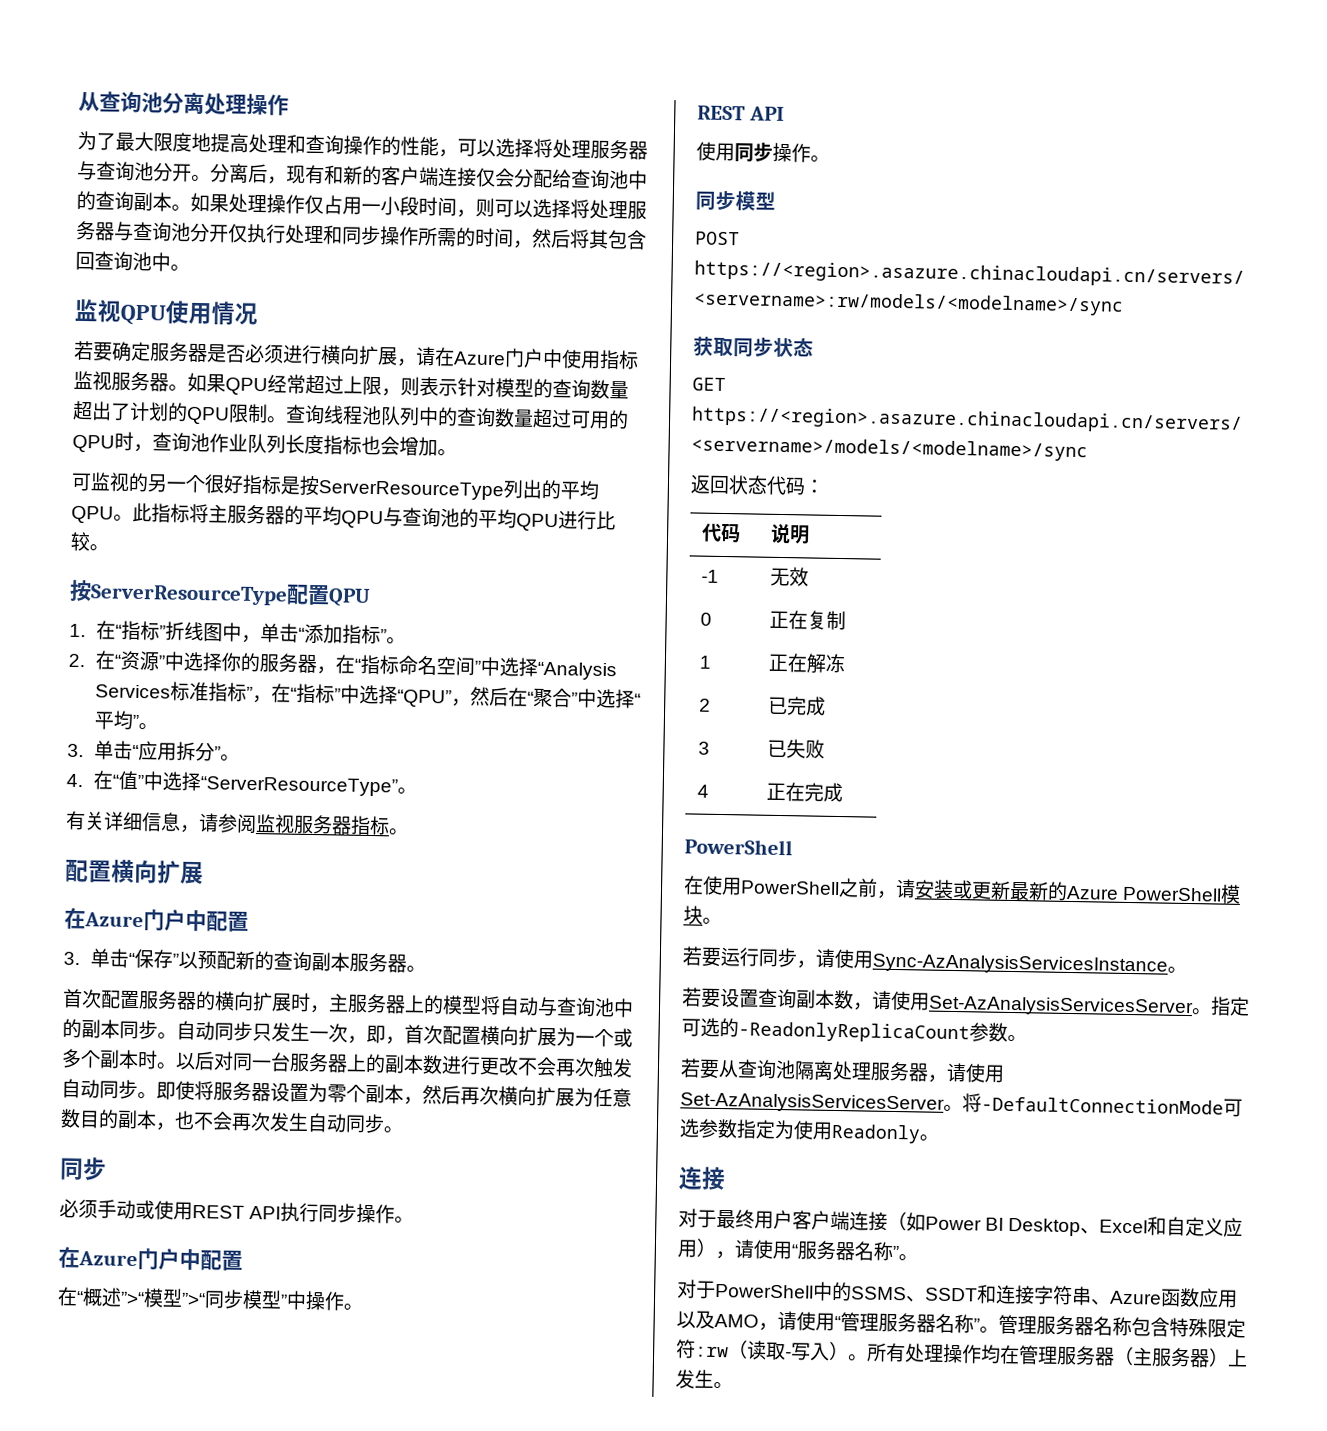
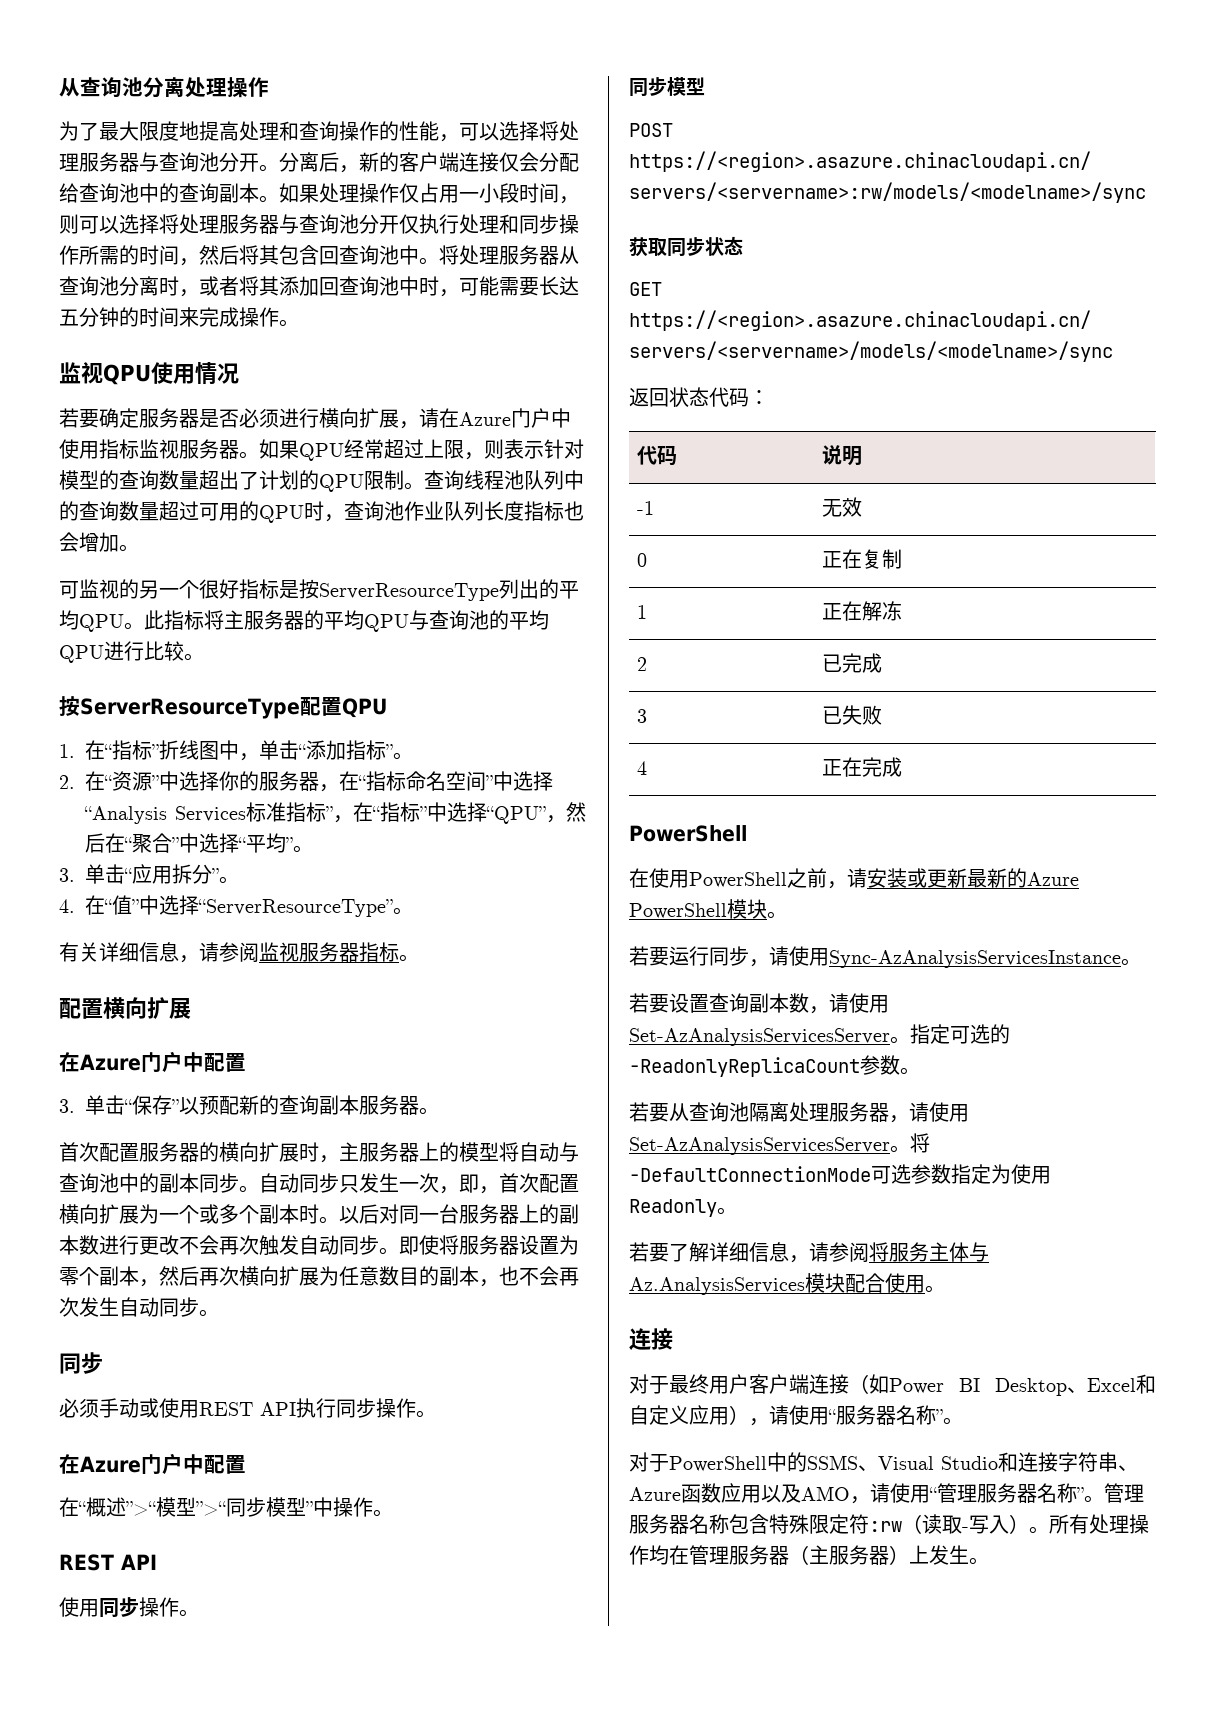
[286,164,344,185] 现有和 -> (359, 169) none
(190, 267) none -> [439,245,579,265] [59,276,579,297] [59,307,299,327] 将处理服务器从查询池分离时，或者将其添加回查询池中时，可能需要长达五分钟的时间来完成操作。
(939, 1137) none -> [629,1242,989,1263] [629,1273,945,1295] // 若要了解详细信息，请参阅将服务主体与Az.AnalysisServices模块配合使用。
[925,1287,978,1302] SSDT -> [878,1456,998,1470] Visual Studio

